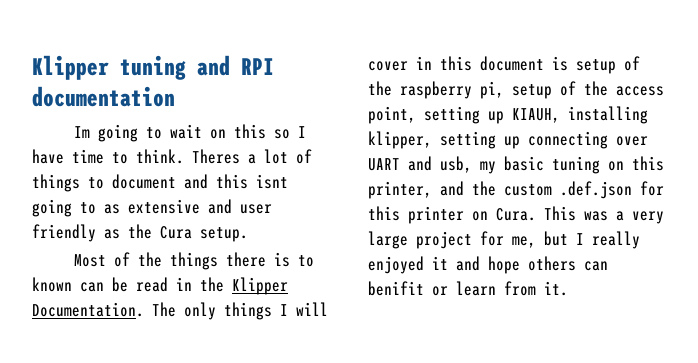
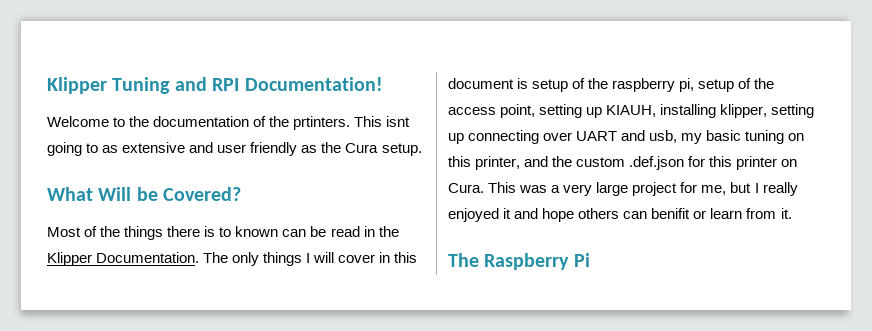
[32,55,186,80] Klipper tuning -> [47,77,171,94] Klipper Tuning
[32,86,175,107] [74,124,307,142] [32,149,312,164] [32,174,248,192] documentation // Im going to wait on this so I have time to think. Theres a lot of things to document and this -> [244,77,383,91] [47,116,383,130] Documentation! // Welcome to the documentation of the prtinters. This
(248, 234) none -> [47,187,242,201] // What Will be Covered?
(568, 288) none -> [448,253,590,270] // The Raspberry Pi

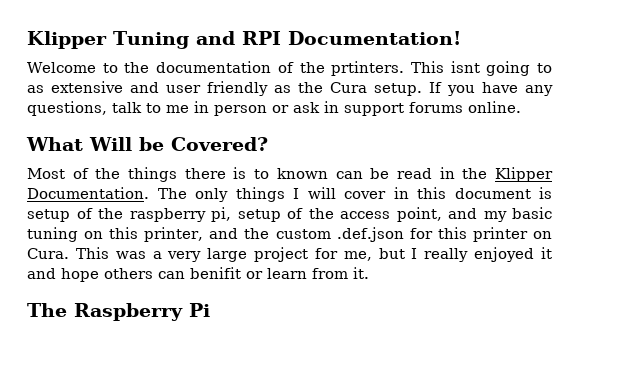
(422, 149) none -> [429,82,553,96] [27,101,521,116] If you have any questions, talk to me in person or ask in support forums online.
[539,104,815,118] [448,130,678,144] setting up KIAUH, installing klipper, setting up connecting over UART and usb, -> [448,208,477,219] and

